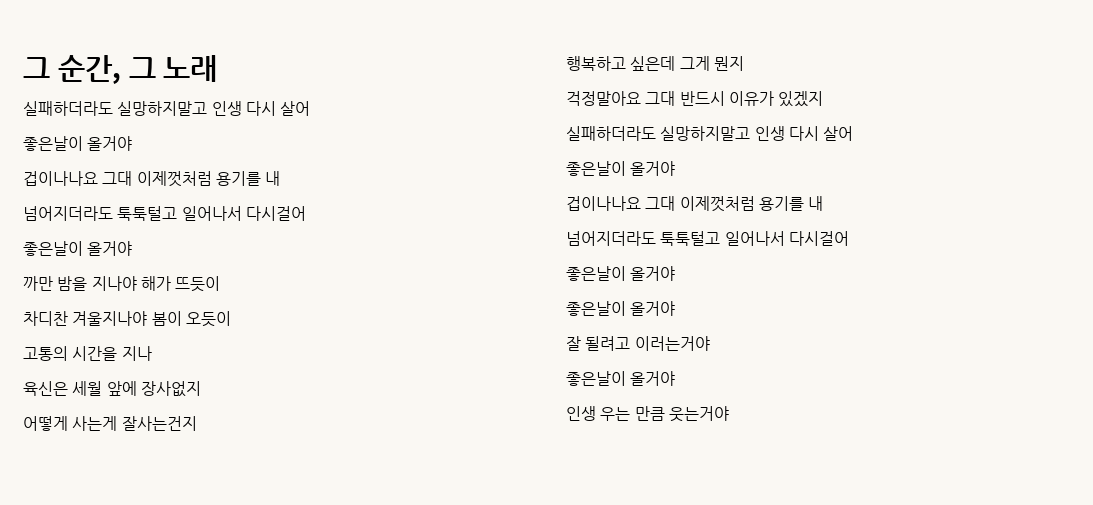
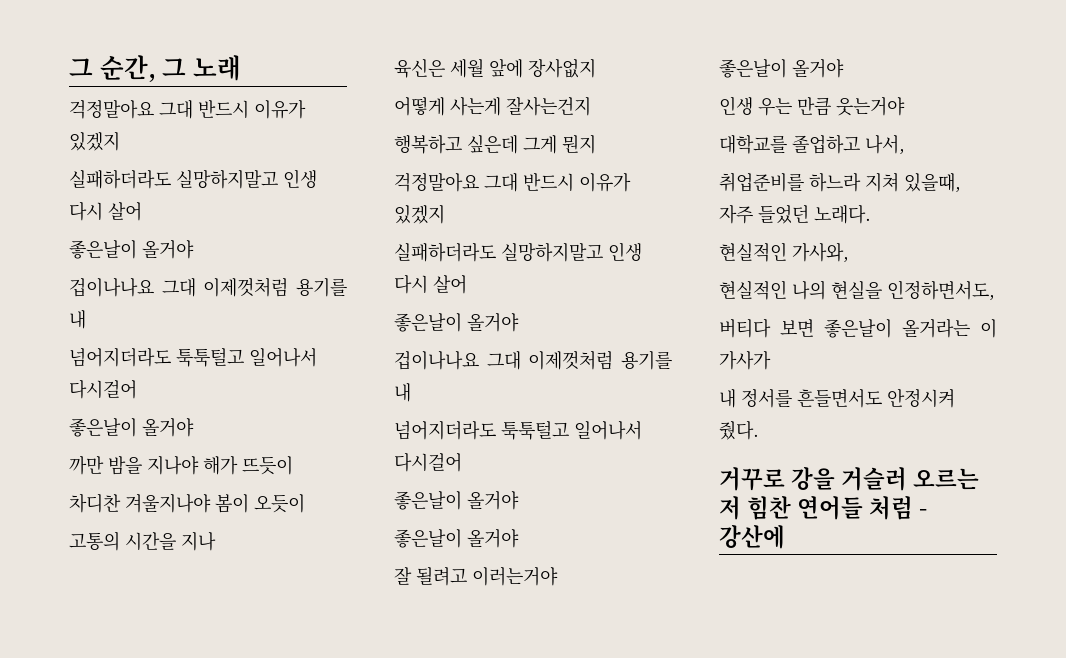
(218, 68) none -> [69,100,306,119] [69,131,120,151] // 걱정말아요 그대 반드시 이유가 있겠지
(729, 414) none -> [719,135,905,155] [719,172,961,193] [719,204,871,224] [719,242,849,263] [719,280,995,301] [719,318,997,338] [719,351,771,370] [719,388,955,408] [719,420,759,440] [719,467,980,491] [719,496,928,520] [719,525,785,549] // 대학교를 졸업하고 나서, // 취업준비를 하느라 지쳐 있을때, 자주 들었던 노래다. // 현실적인 가사와, // 현실적인 나의 현실을 인정하면서도, // 버티다 보면 좋은날이 올거라는 이 가사가 // 내 정서를 흔들면서도 안정시켜 줬다. // 거꾸로 강을 거슬러 오르는 저 힘찬 연어들 처럼 - 강산에

